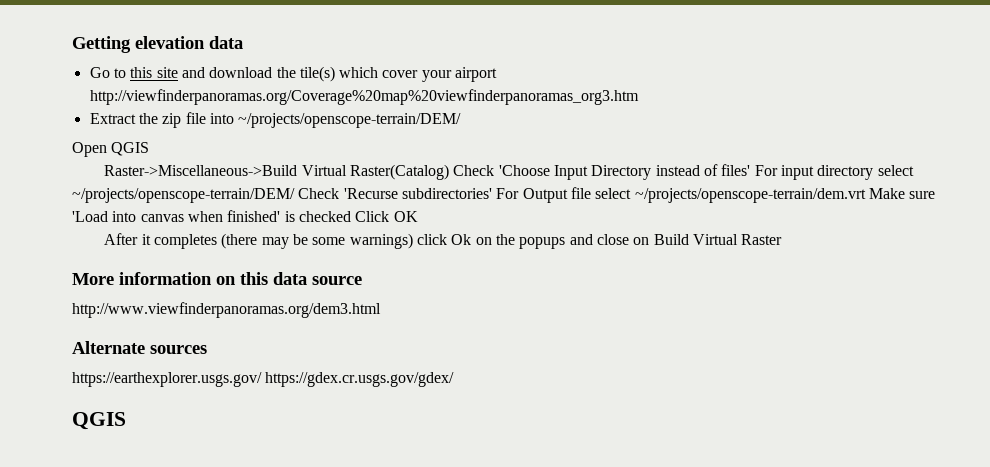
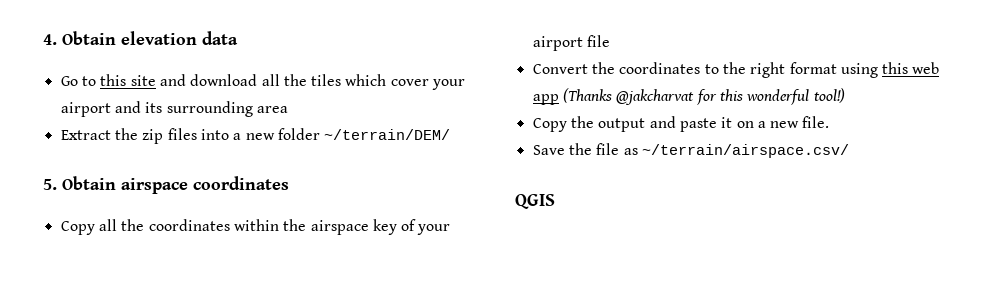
[72,36,131,53] Getting -> [43,31,116,45] 4. Obtain
[276,66,335,82] the tile(s) -> [261,74,342,86] all the tiles
[89,89,639,105] http://viewfinderpanoramas.org/Coverage%20map%20viewfinderpanoramas_org3.htm -> [114,101,288,117] and its surrounding area
[185,112,462,128] [72,142,150,157] [104,164,914,180] [72,187,936,203] [72,210,418,222] [104,233,783,249] [72,272,362,285] [72,302,381,318] [72,341,207,354] [72,372,455,387] file into ~/projects/openscope-terrain/DEM/ // Open QGIS // Raster->Miscellaneous->Build Virtual Raster(Catalog) Check 'Choose Input Directory instead of files' For input directory select ~/projects/openscope-terrain/DEM/ Check 'Recurse subdirectories' For Output file select ~/projects/openscope-terrain/dem.vrt Make sure 'Load into canvas when finished' is checked Click OK // After it completes (there may be some warnings) click Ok on the popups and close on Build Virtual Raster // More information on this data source // http://www.viewfinderpanoramas.org/dem3.html // Alternate sources // https://earthexplorer.usgs.gov/ https://gdex.cr.usgs.gov/gdex/ -> [167,128,451,140] [43,176,289,194] [60,219,451,235] [532,35,610,51] [532,62,940,78] [532,88,845,105] [532,116,830,132] [532,143,849,158] files into a new folder ~/terrain/DEM/ // 5. Obtain airspace coordinates // Copy all the coordinates within the airspace key of your airport file // Convert the coordinates to the right format using this web app (Thanks @jakcharvat for this wonderful tool!) // Copy the output and paste it on a new file. // Save the file as ~/terrain/airspace.csv/

